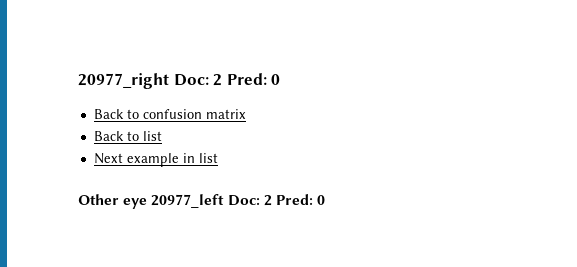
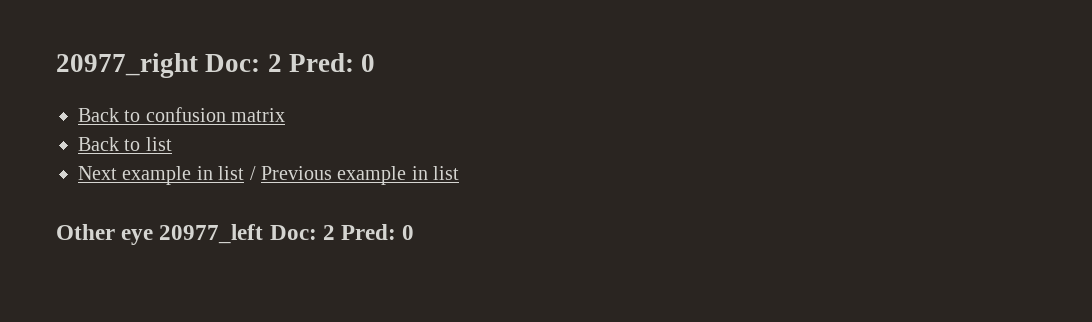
(218, 158) none -> [249,166,460,185] / Previous example in list

